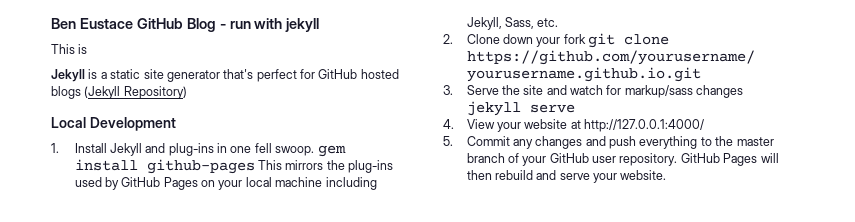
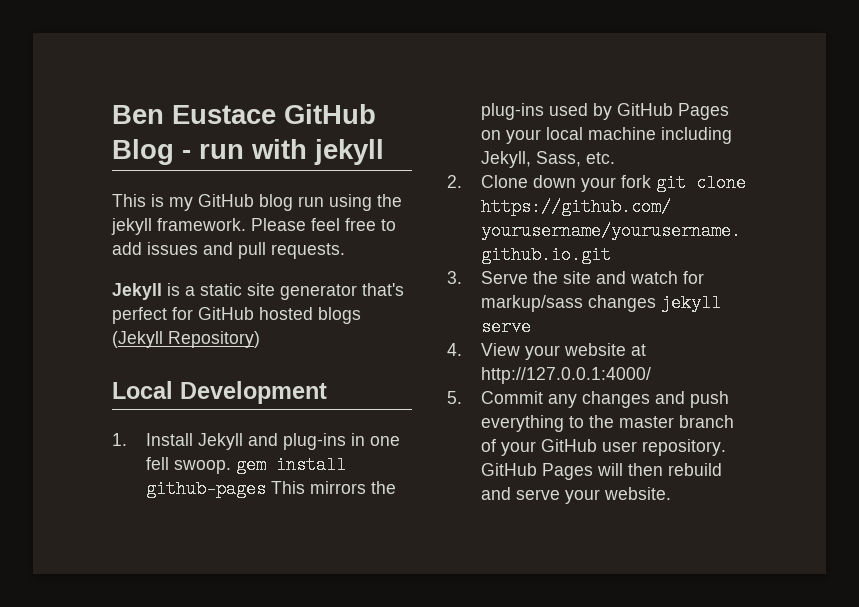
(88, 49) none -> [169,194,402,211] [111,218,396,235] [112,242,345,259] my GitHub blog run using the jekyll framework. Please feel free to add issues and pull requests.

